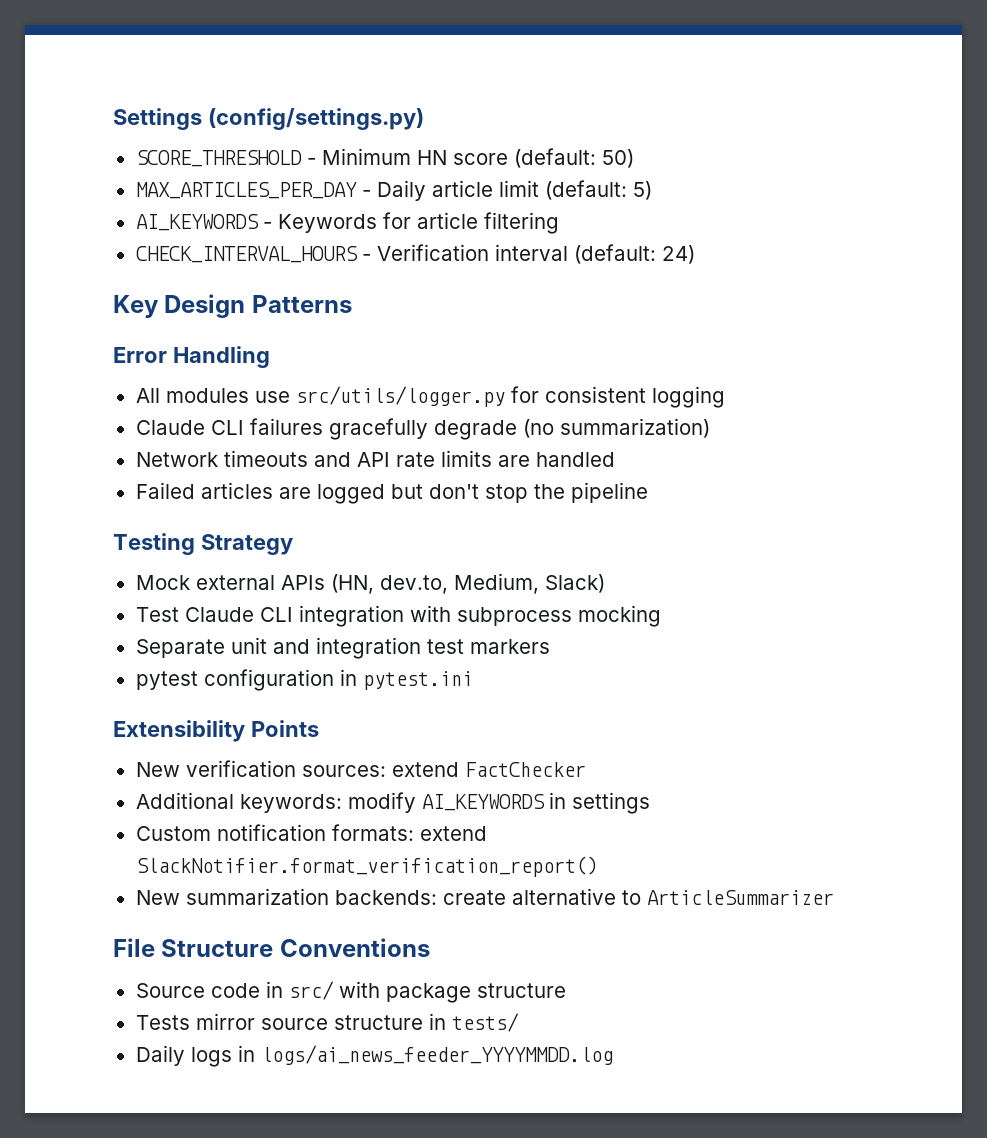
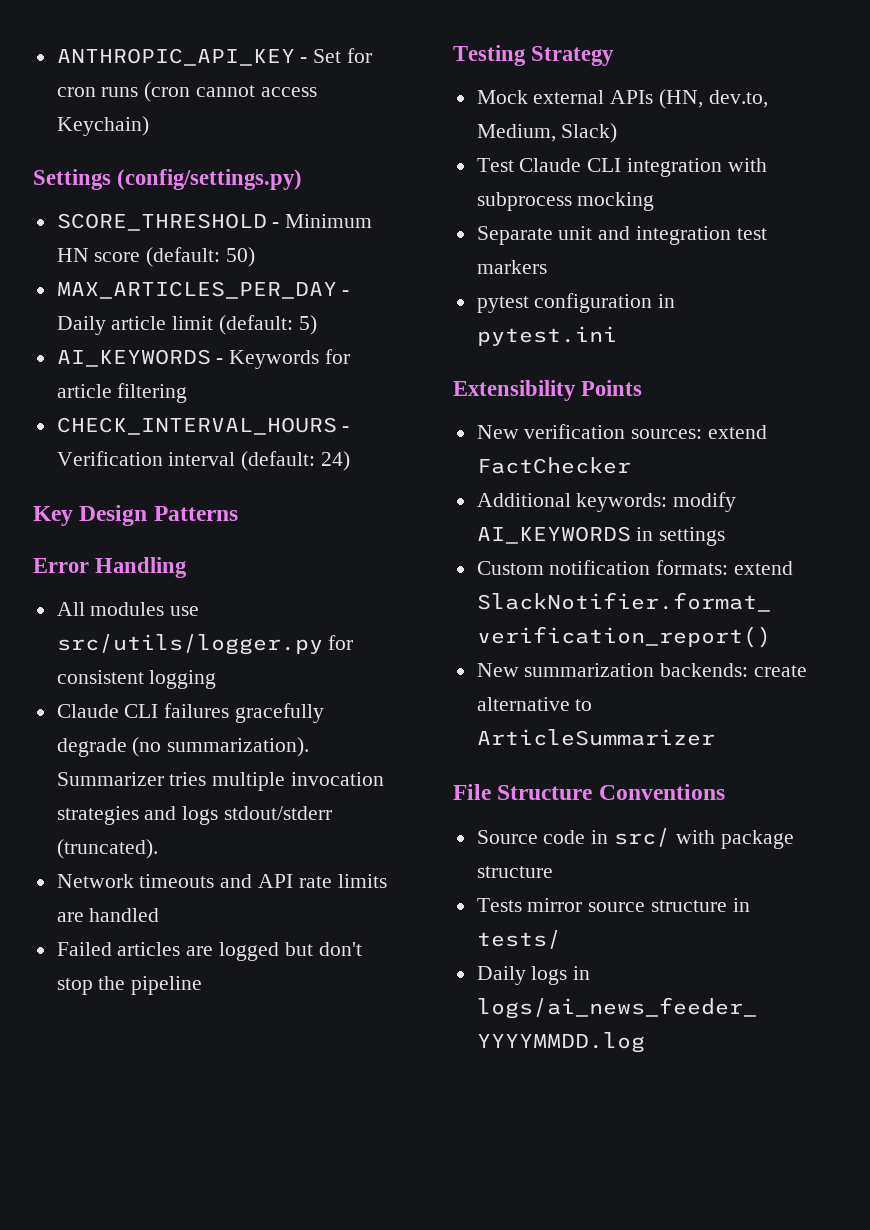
(113, 119) none -> [56,48,373,66] [56,82,317,102] [56,116,149,136] ANTHROPIC_API_KEY - Set for cron runs (cron cannot access Keychain) //
[559,418,710,438] summarization) -> [167,737,310,757] [56,772,385,791] [56,806,333,825] [56,839,158,859] summarization). Summarizer tries multiple invocation strategies and logs stdout/stderr (truncated).

